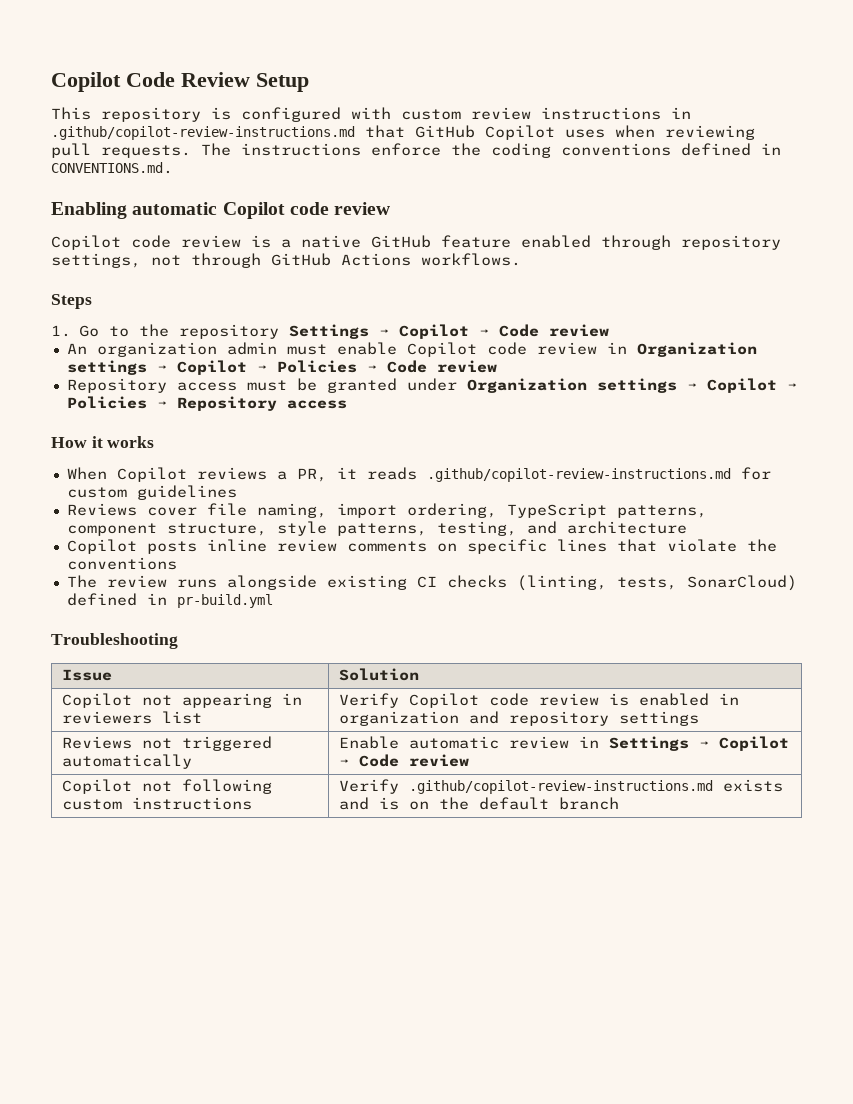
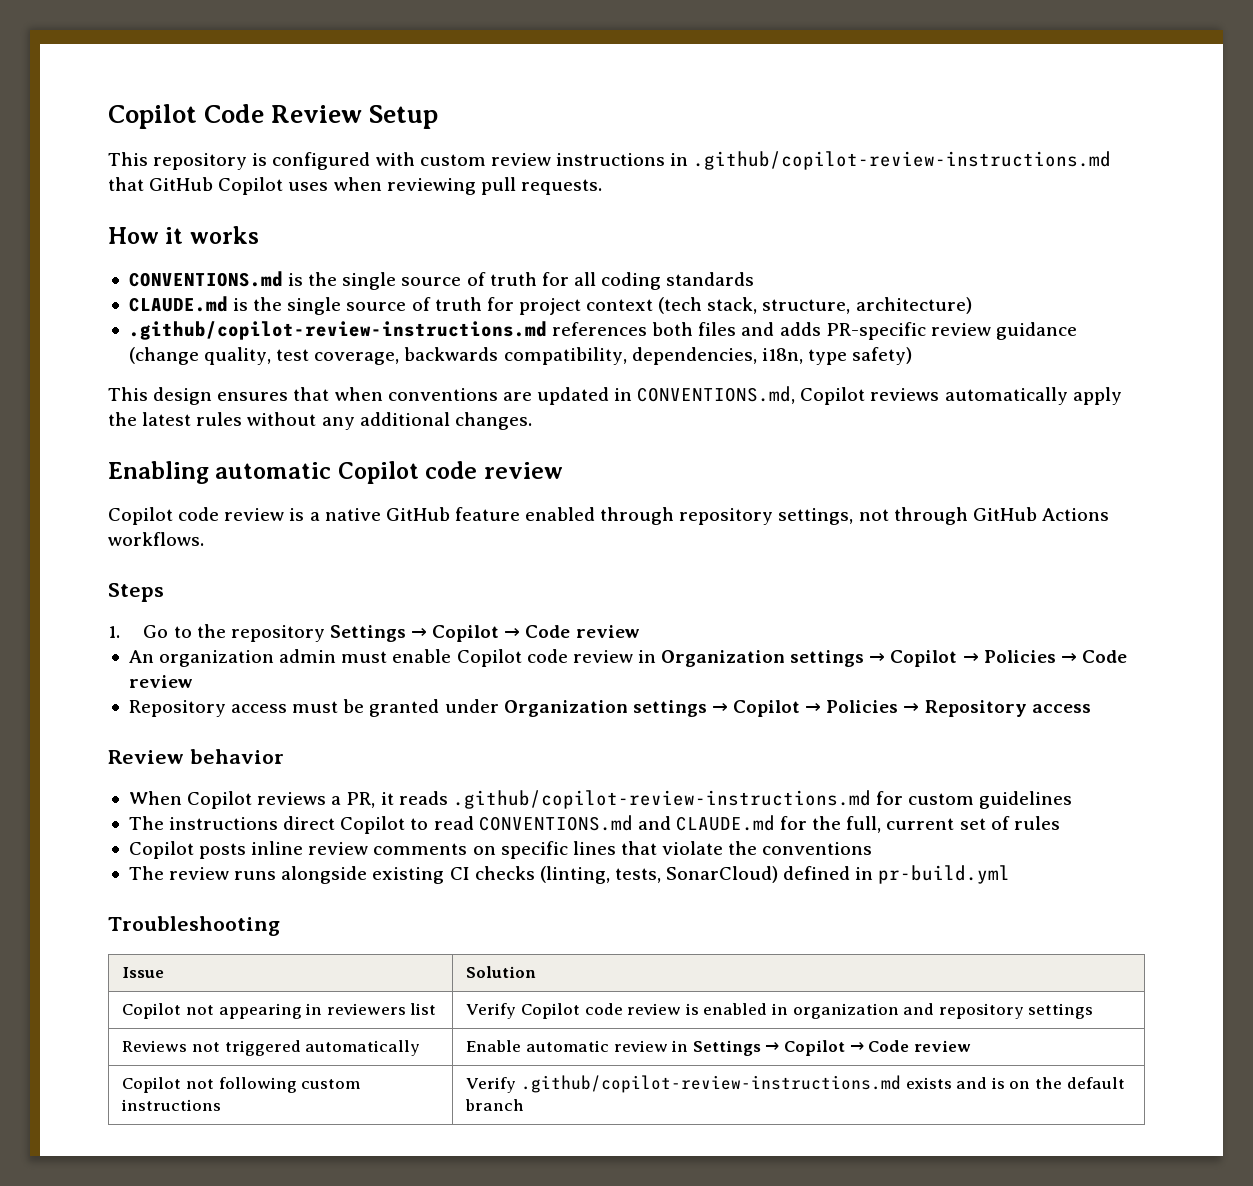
[201,143,781,158] [51,162,173,174] The instructions enforce the coding conventions defined in CONVENTIONS.md. -> [108,226,259,244] [128,271,755,290] [128,296,972,315] [128,321,1077,340] [128,347,913,365] [108,386,1122,405] [108,412,532,430] // How it works // CONVENTIONS.md is the single source of truth for all coding standards // CLAUDE.md is the single source of truth for project context (tech stack, structure, architecture) // .github/copilot-review-instructions.md references both files and adds PR-specific review guidance (change quality, test coverage, backwards compatibility, dependencies, i18n, type safety) // This design ensures that when conventions are updated in CONVENTIONS.md, Copilot reviews automatically apply the latest rules without any additional changes.
[51,436,155,448] How it works -> [108,749,284,764] Review behavior
[66,503,707,518] [66,521,687,536] Reviews cover file naming, import ordering, TypeScript patterns, component structure, style patterns, testing, and architecture -> [128,815,1060,834] The instructions direct Copilot to read CONVENTIONS.md and CLAUDE.md for the full, current set of rules

